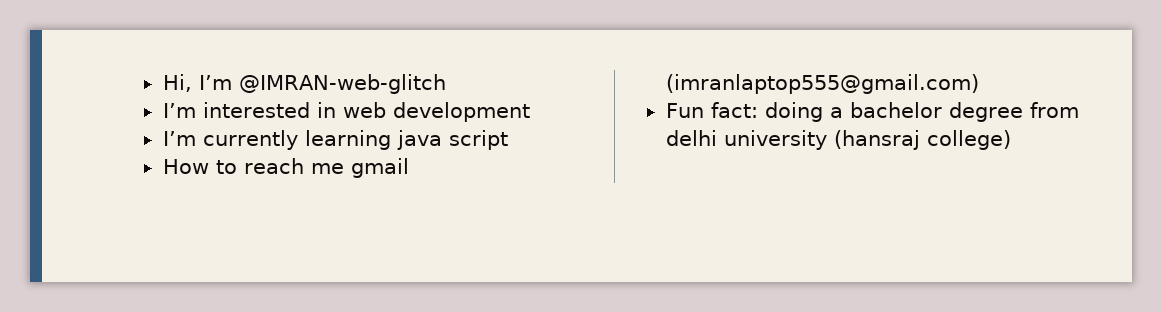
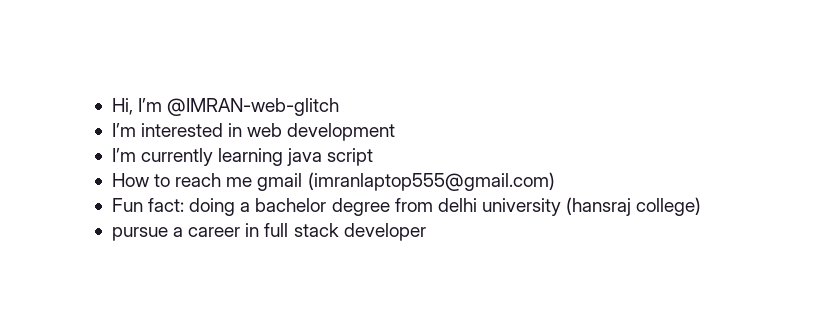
(1011, 140) none -> [111,223,426,241] // pursue a career in full stack developer

